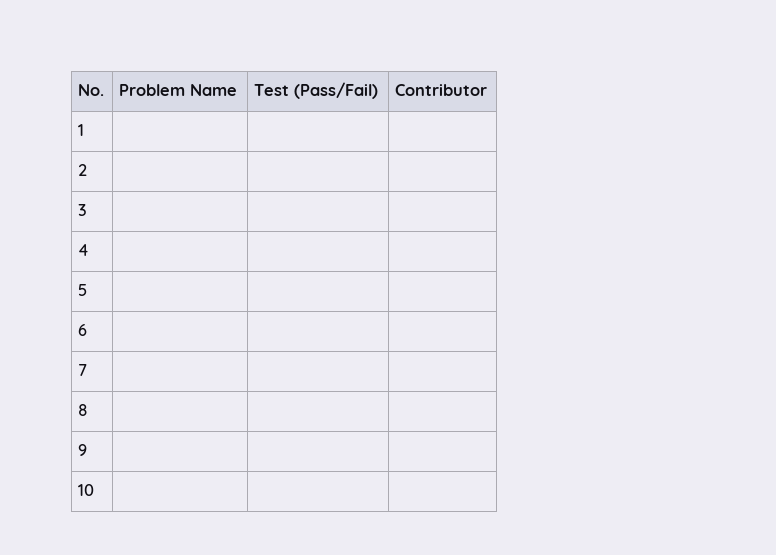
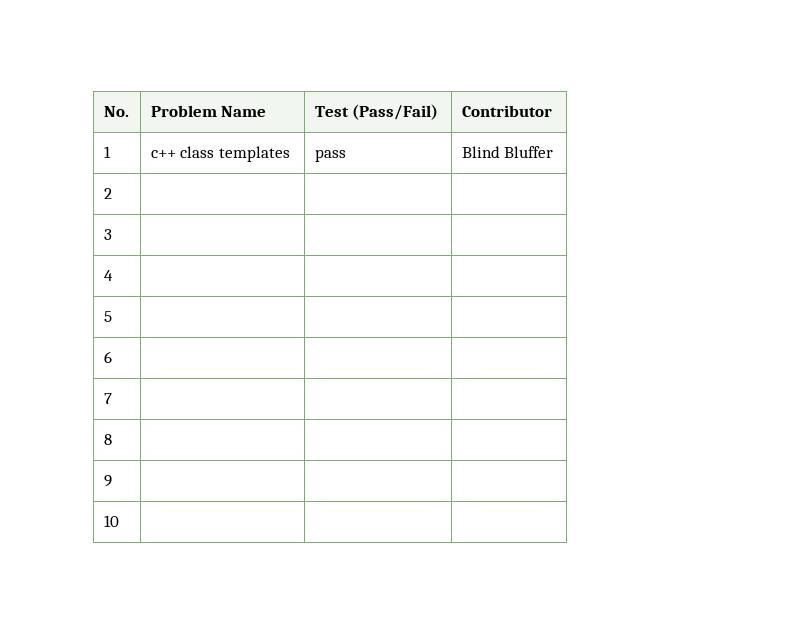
(85, 130) | | -> [150,146,290,162] [314,149,346,162] [461,146,554,158] c++ class templates | pass | Blind Bluffer

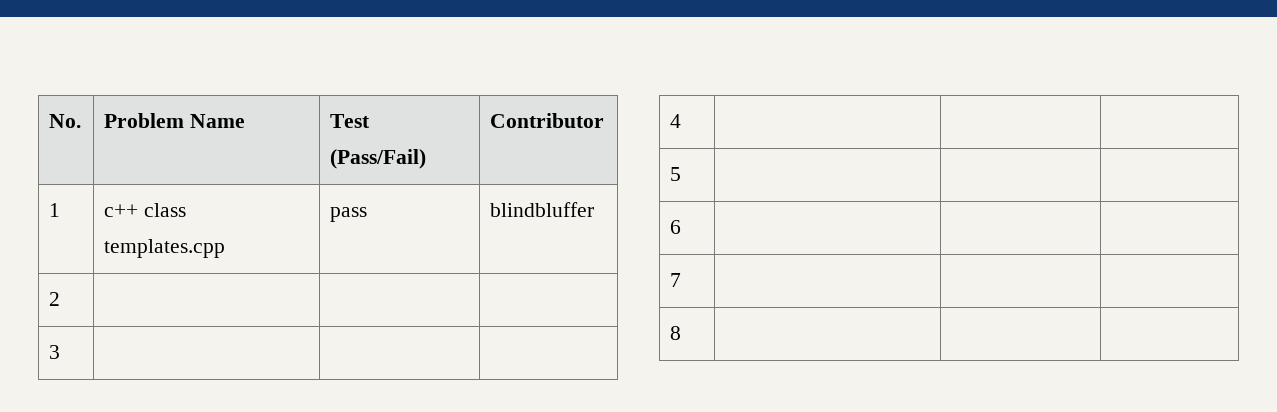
[218,146,290,162] templates -> [104,239,226,258] templates.cpp
[461,146,554,158] Blind Bluffer -> [490,202,595,217] blindbluffer
[103,475,112,487] [103,515,119,527] // 9 | | | // 10 | | | -> (682, 333) none

